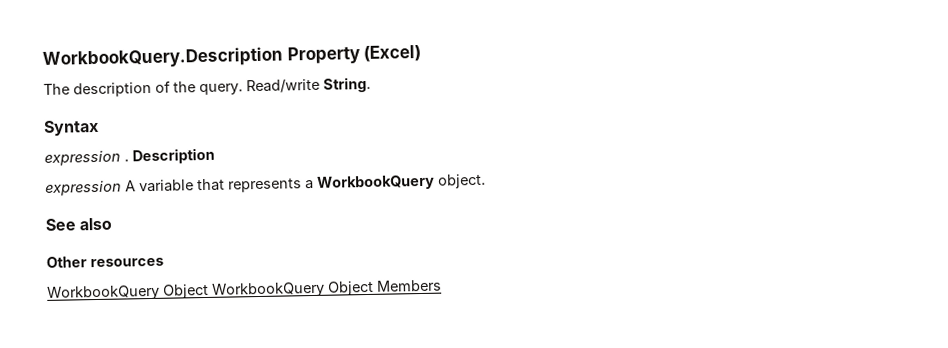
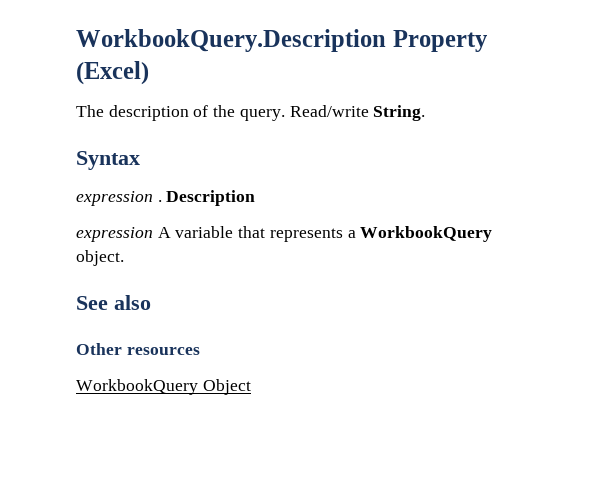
[211,279,442,298] WorkbookQuery Object Members -> (251, 387) none

